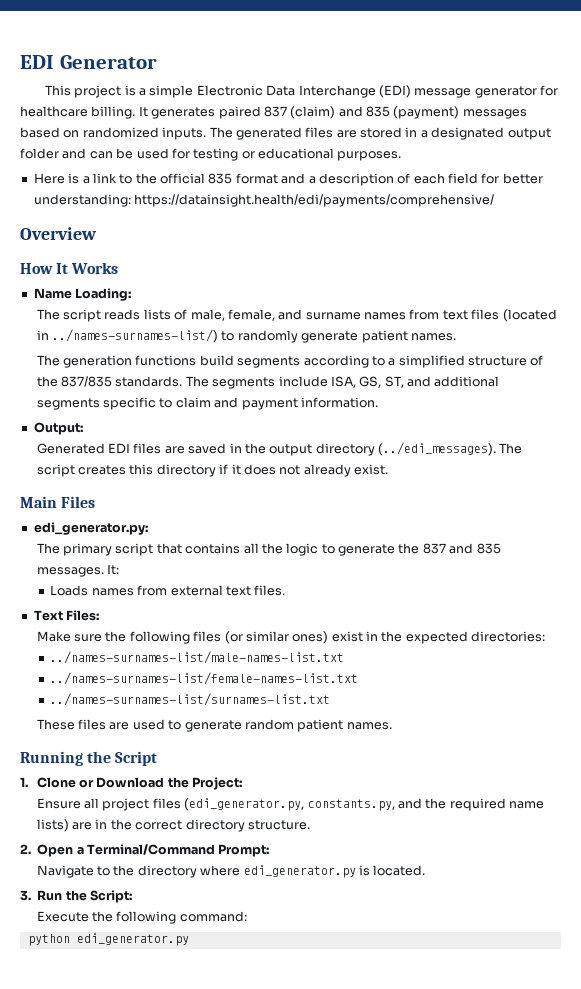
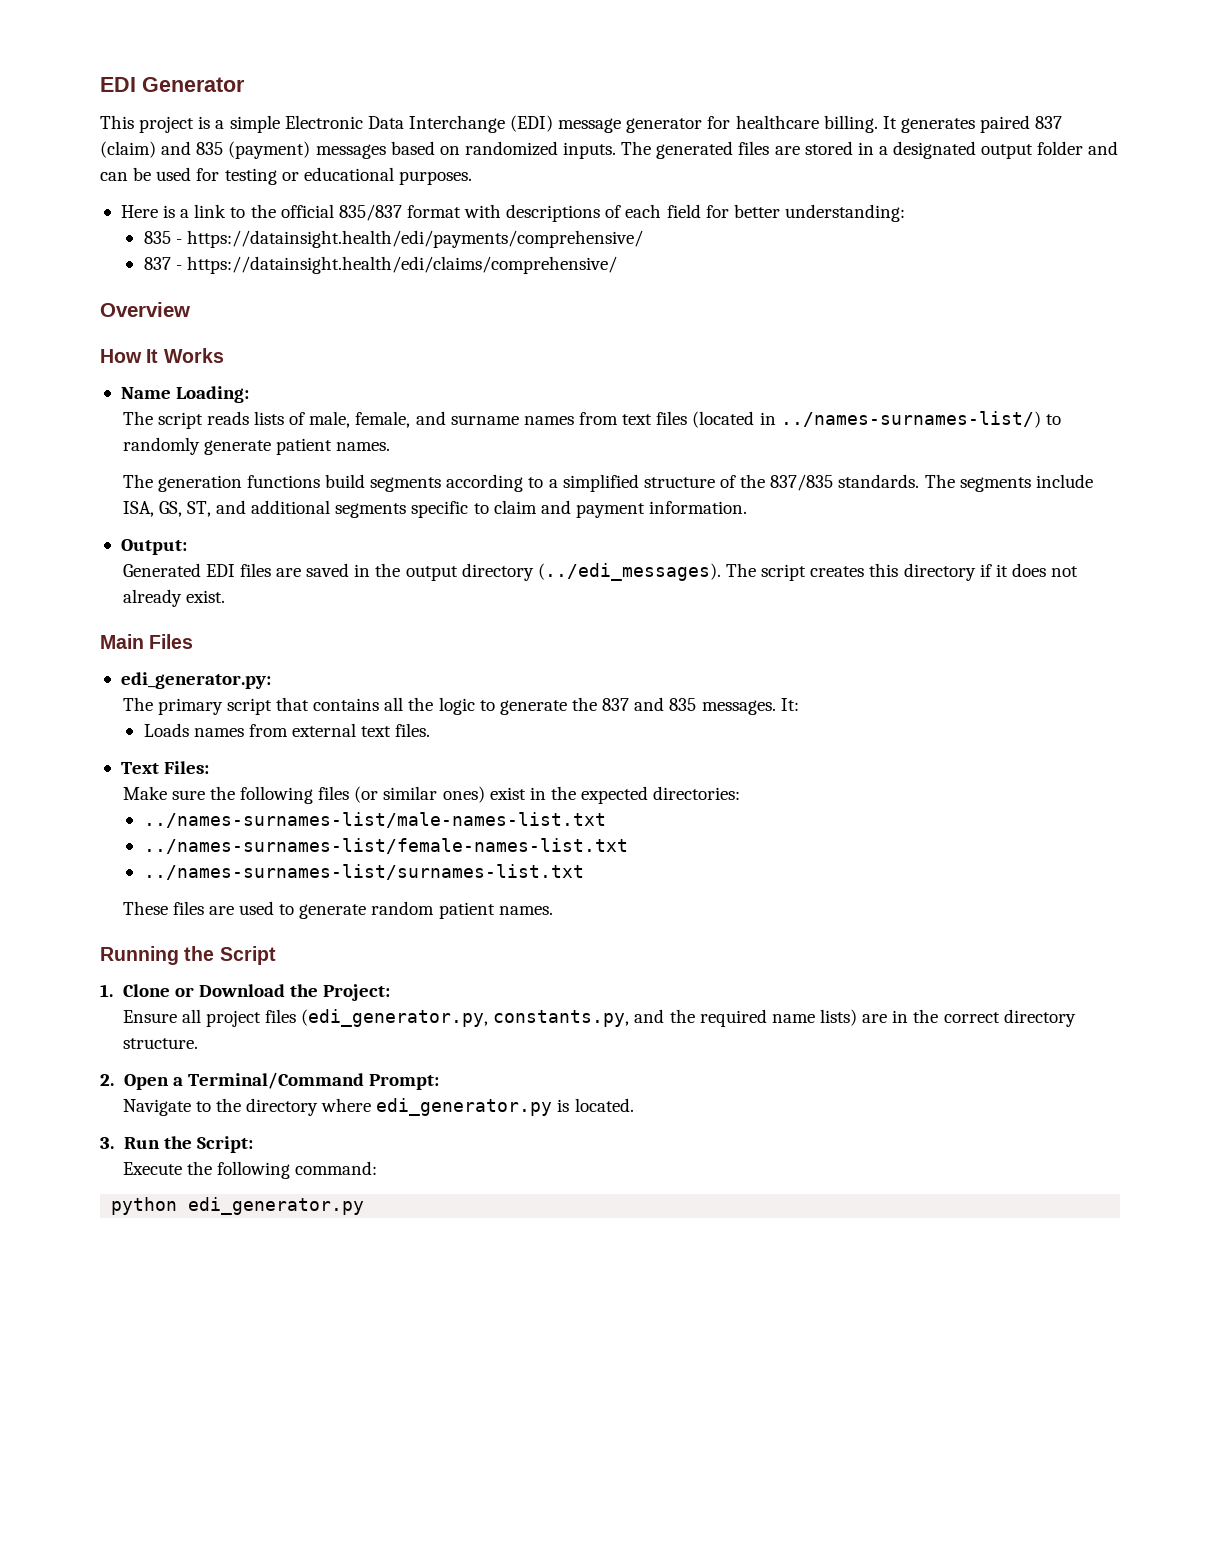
[208,173,394,186] 835 format and a description -> [338,204,601,222] 835/837 format with descriptions
(131, 200) none -> [143,231,182,244] // 835 -
(495, 200) none -> [143,256,617,274] // 837 - https://datainsight.health/edi/claims/comprehensive/

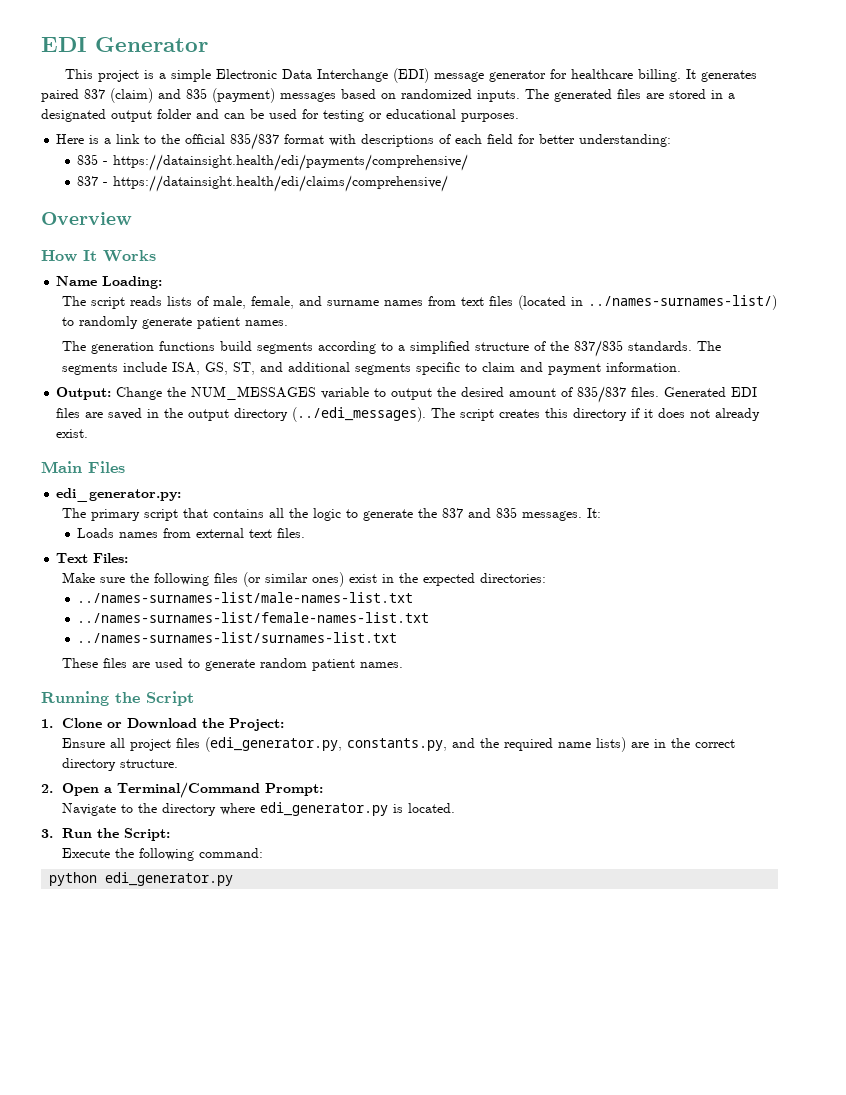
(187, 547) // -> [116,386,660,403] Change the NUM_MESSAGES variable to output the desired amount of 835/837 files.

